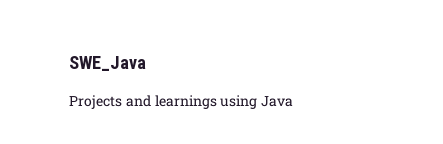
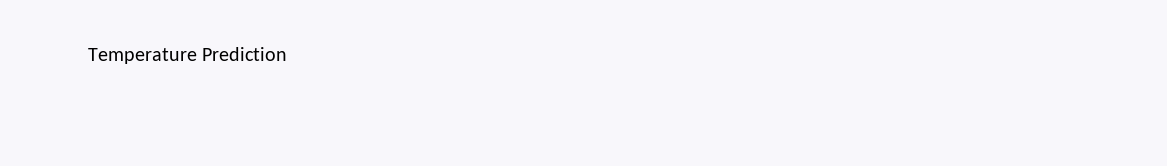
[69,56,146,71] [69,95,294,109] SWE_Java // Projects and learnings using Java -> [88,47,288,64] Temperature Prediction

